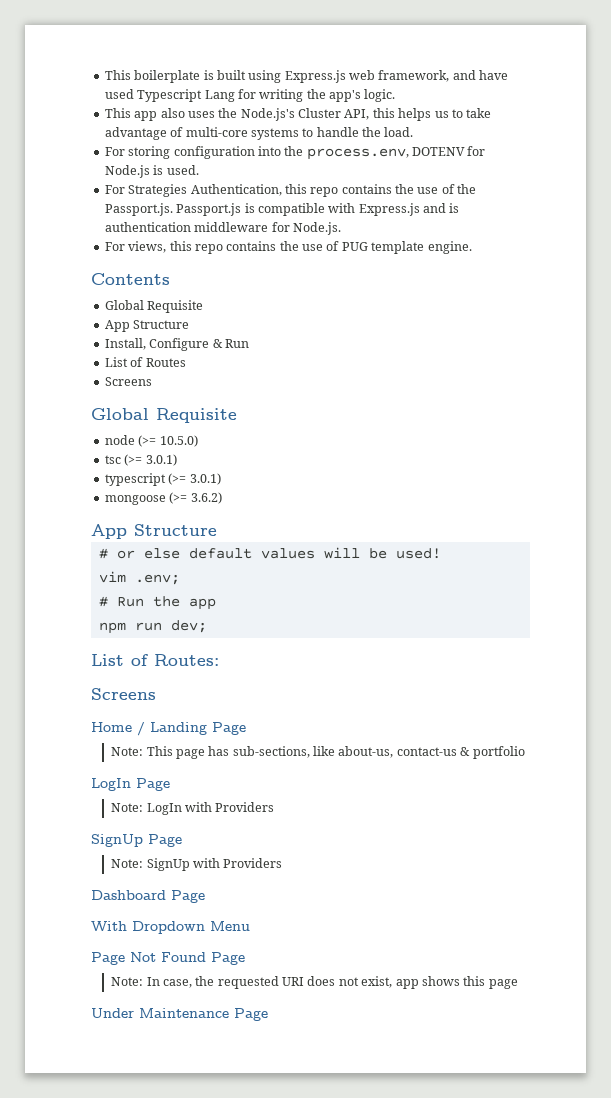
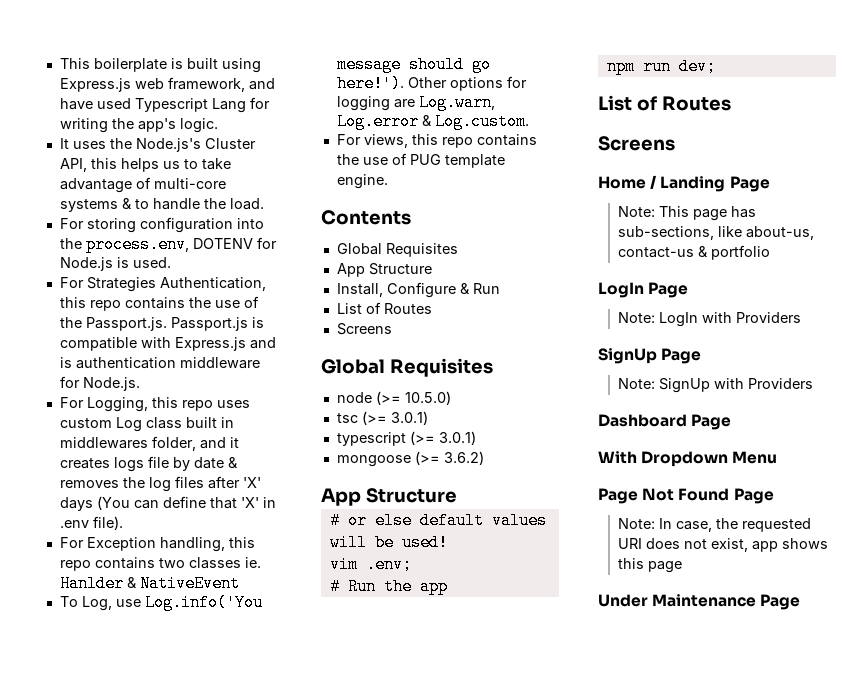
[104,108,185,121] This app also -> [59,138,69,149] It
(299, 134) none -> [121,198,132,209] &
(341, 228) none -> [59,397,250,412] [59,417,234,432] [59,436,239,451] [59,456,238,472] [59,476,261,492] [59,496,276,511] [59,516,123,530] [59,537,255,552] [59,557,261,571] [59,575,240,592] [59,594,263,611] [336,56,491,73] [336,75,527,92] [336,94,495,111] [336,113,529,130] // For Logging, this repo uses custom Log class built in middlewares folder, and it creates logs file by date & removes the log files after 'X' days (You can define that 'X' in .env file). // For Exception handling, this repo contains two classes ie. Hanlder & NativeEvent // To Log, use Log.info('You message should go here!'). Other options for logging are Log.warn, Log.error & Log.custom.
[147,300,204,313] Requisite -> [385,243,458,257] Requisites
[156,408,237,423] Requisite -> [389,358,493,377] Requisites
[154,654,219,666] Routes: -> [661,96,731,111] Routes

